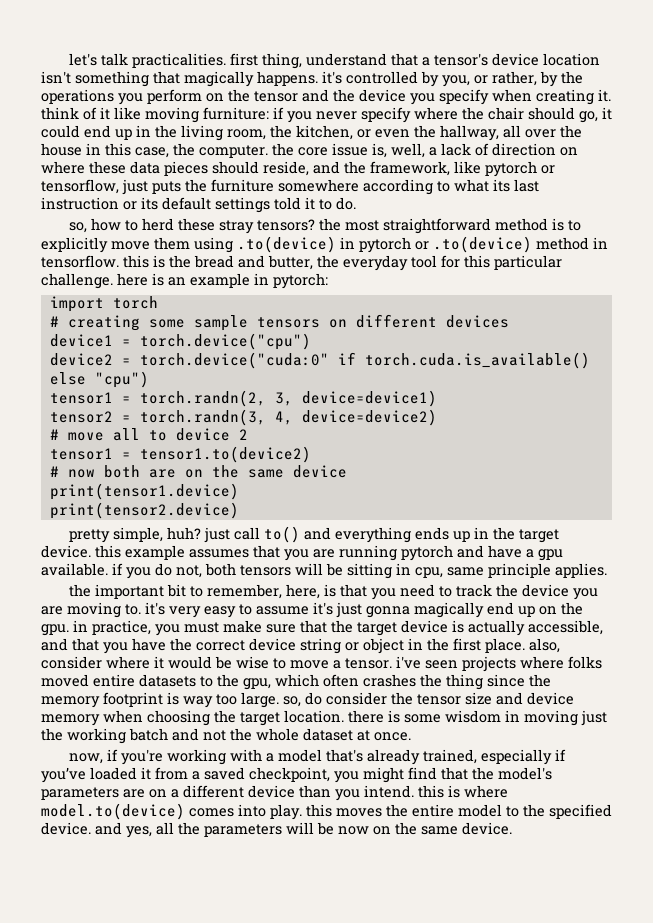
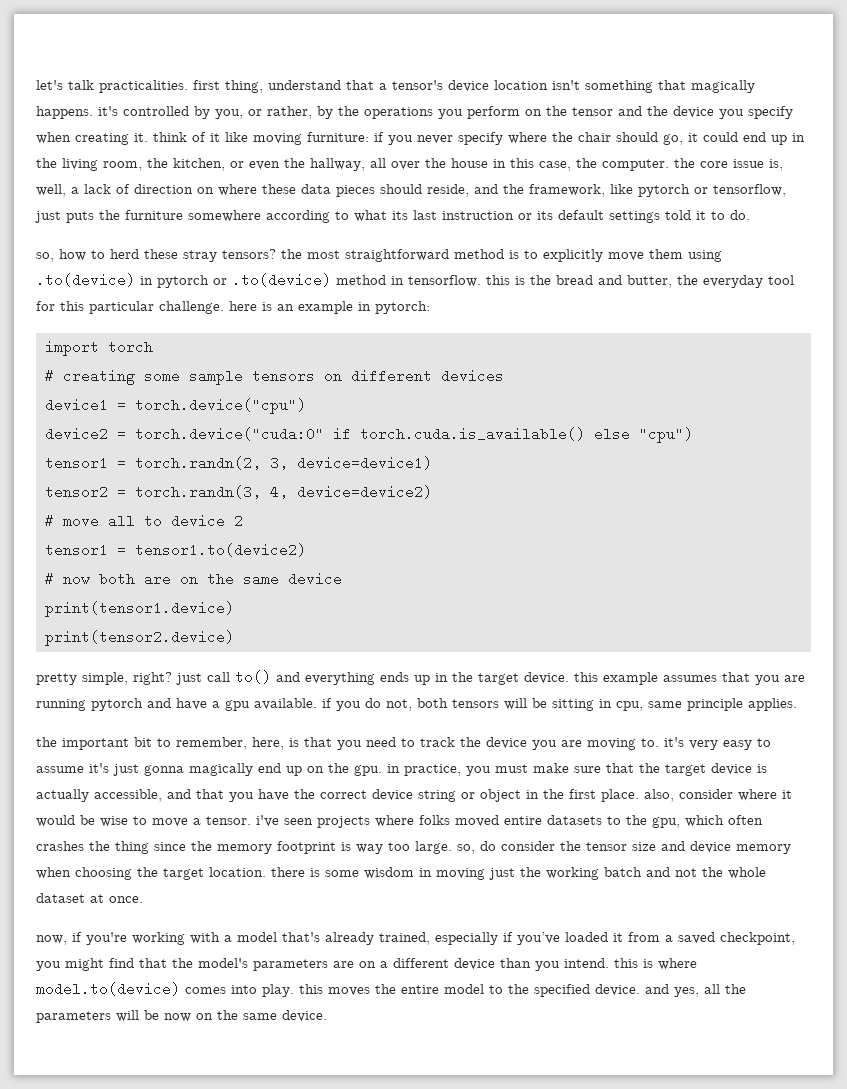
[167,527,202,540] huh? -> [133,672,172,685] right?

